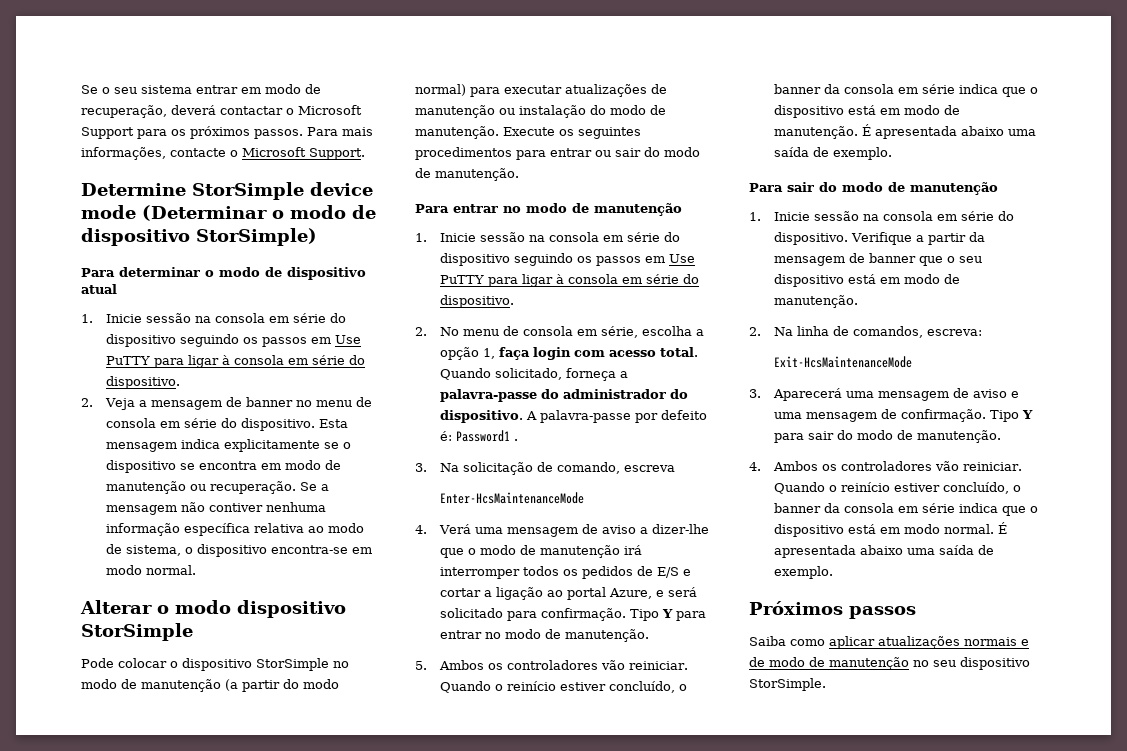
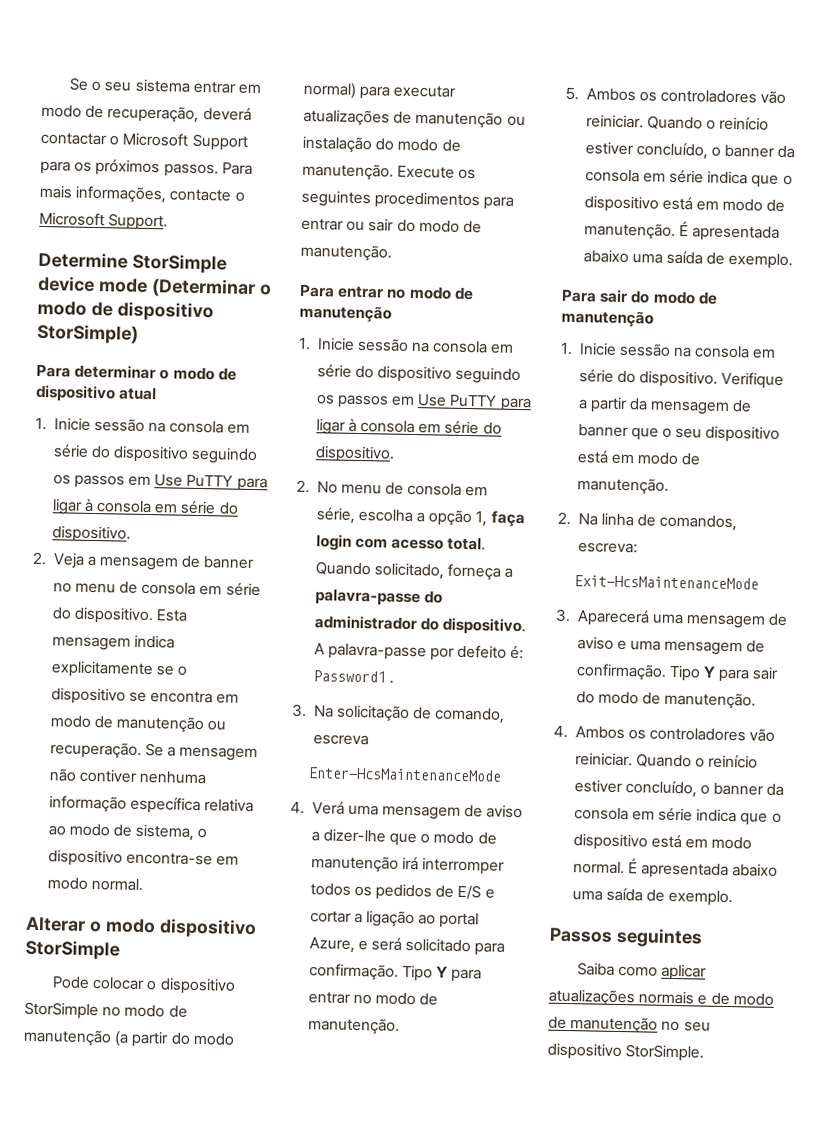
[749,601,916,619] Próximos passos -> [549,927,703,948] Passos seguintes

